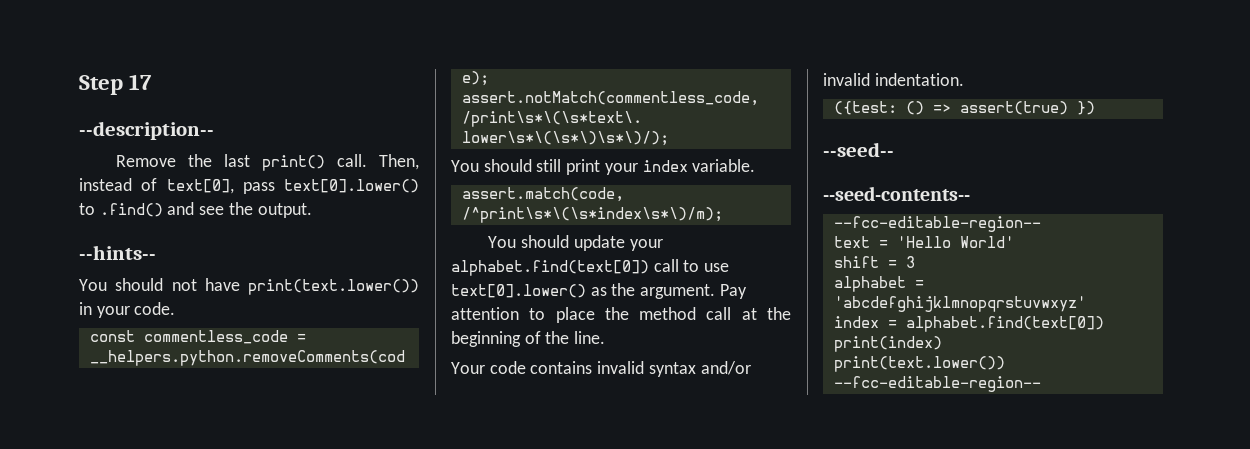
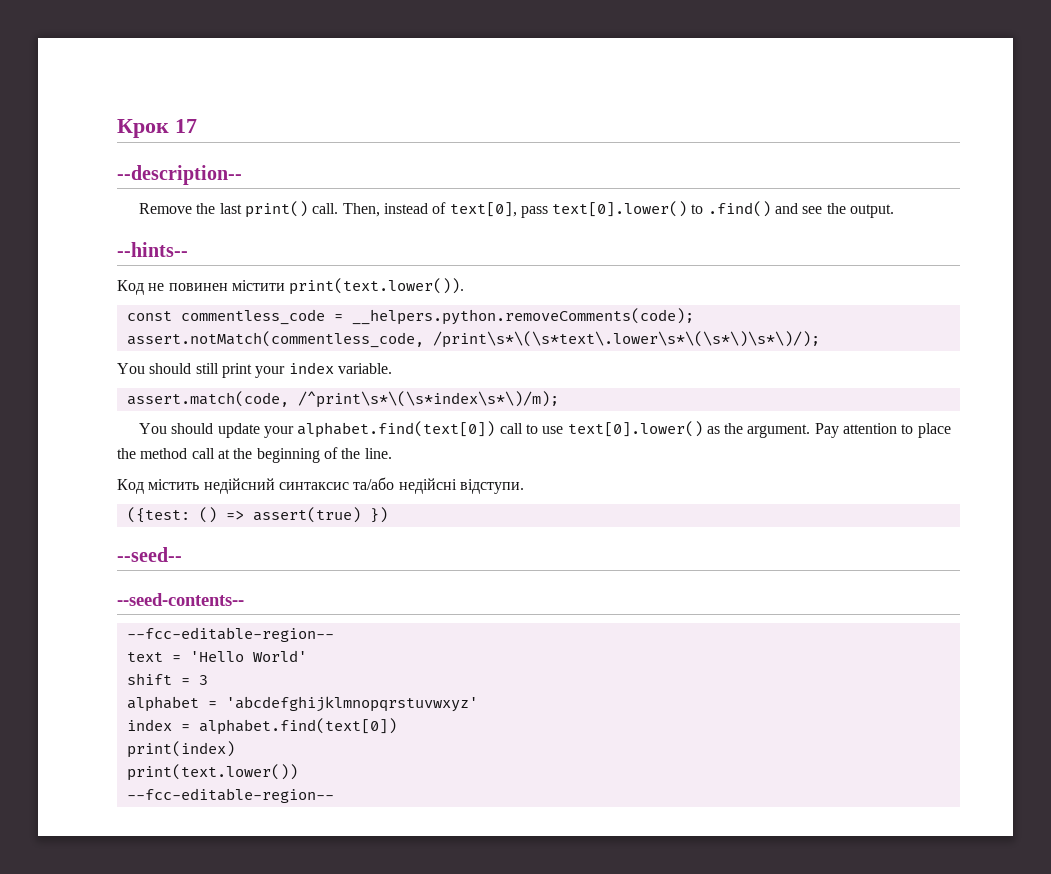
[79,75,123,95] Step -> [117,119,169,138] Крок
[79,278,419,295] [79,302,176,318] You should not have print(text.lower()) in your code. -> [117,278,465,295] Код не повинен містити print(text.lower()).
[451,361,751,377] [823,73,964,86] Your code contains invalid syntax and/or invalid indentation. -> [117,477,524,494] Код містить недійсний синтаксис та/або недійсні відступи.

